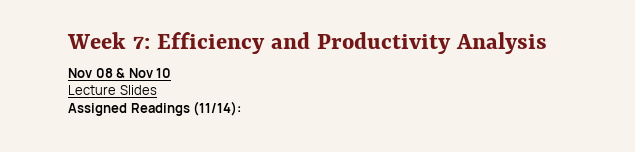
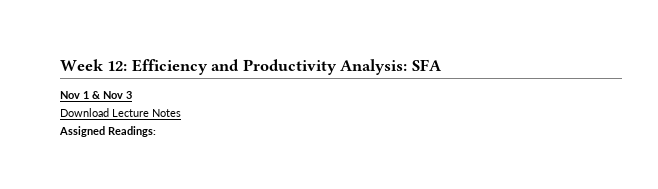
[133,36,151,49] 7: -> [107,61,128,71] 12:
[456,32,548,54] [68,68,113,78] Analysis // Nov 08 -> [340,59,442,75] [60,91,89,99] Analysis: SFA // Nov 1
[156,68,172,78] [68,85,157,95] 10 // Lecture Slides -> [126,91,132,99] [60,108,181,117] 3 // Download Lecture Notes
[130,101,242,116] Readings (11/14): -> [108,126,156,137] Readings:

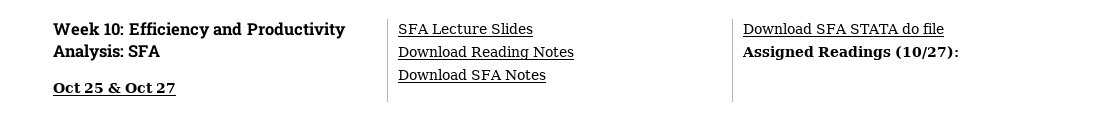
[107,61,128,71] 12: -> [104,23,125,36] 10:
[60,91,132,99] [60,108,181,117] Nov 1 & Nov 3 // Download Lecture Notes -> [53,83,176,93] [398,23,533,34] [398,46,574,60] [398,69,546,80] [743,23,944,34] Oct 25 & Oct 27 // SFA Lecture Slides // Download Reading Notes // Download SFA Notes // Download SFA STATA do file
[108,126,156,137] Readings: -> [818,46,959,60] Readings (10/27):

